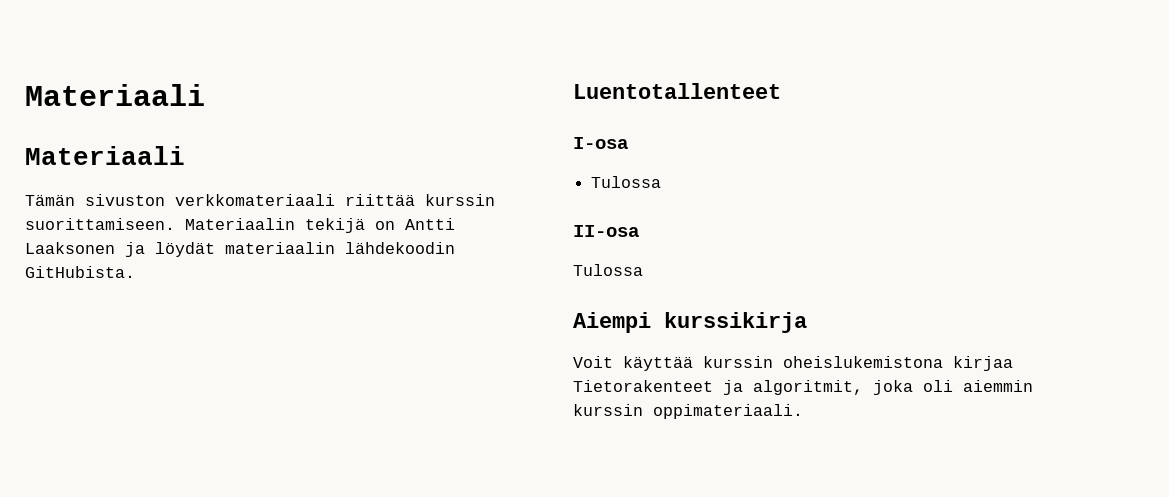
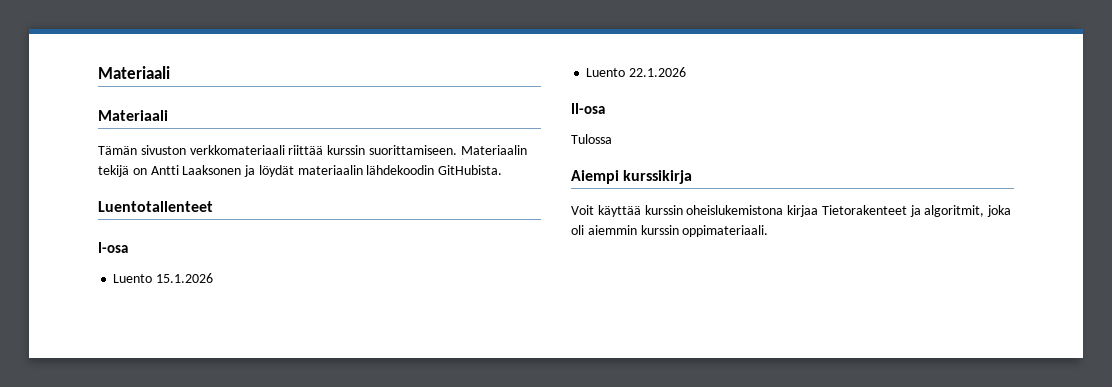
[591,176,662,188] Tulossa -> [113,273,214,283] [586,67,687,77] Luento 15.1.2026 // Luento 22.1.2026

